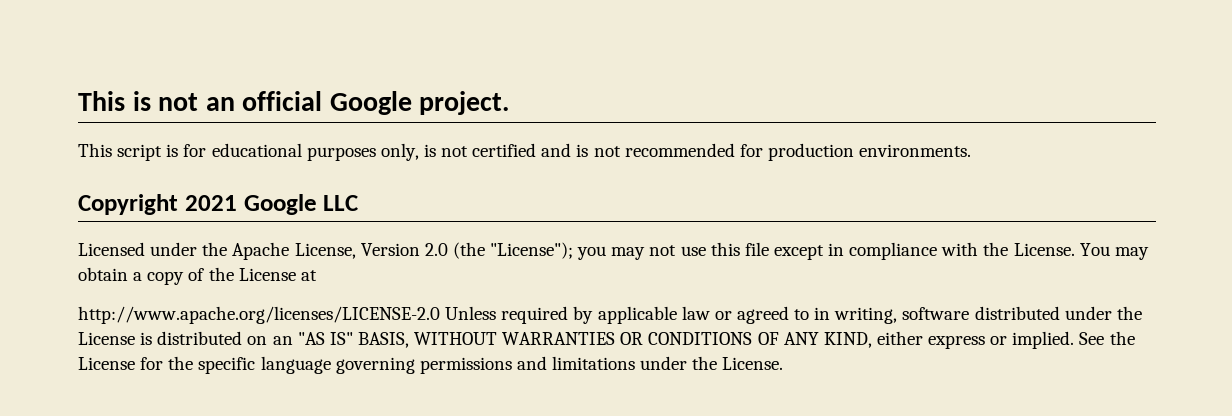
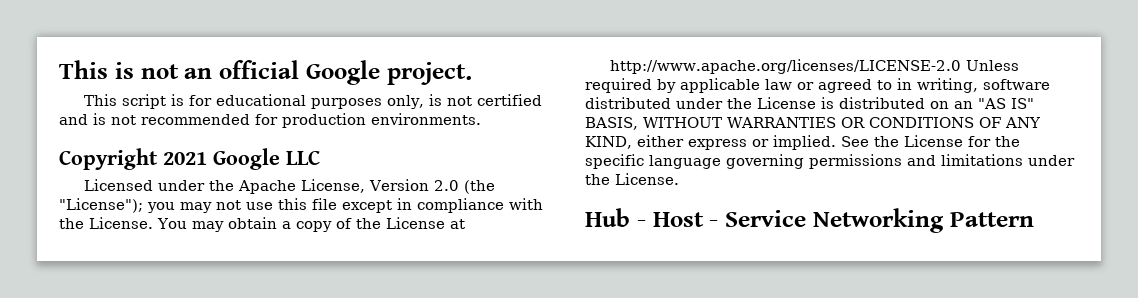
(784, 363) none -> [585,208,1034,233] // Hub - Host - Service Networking Pattern

